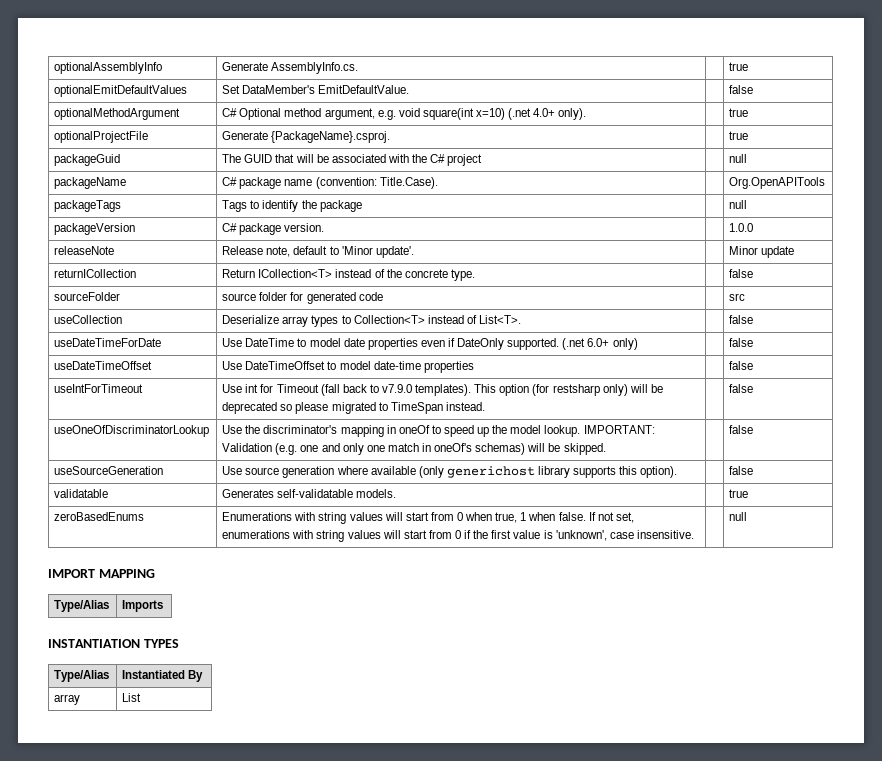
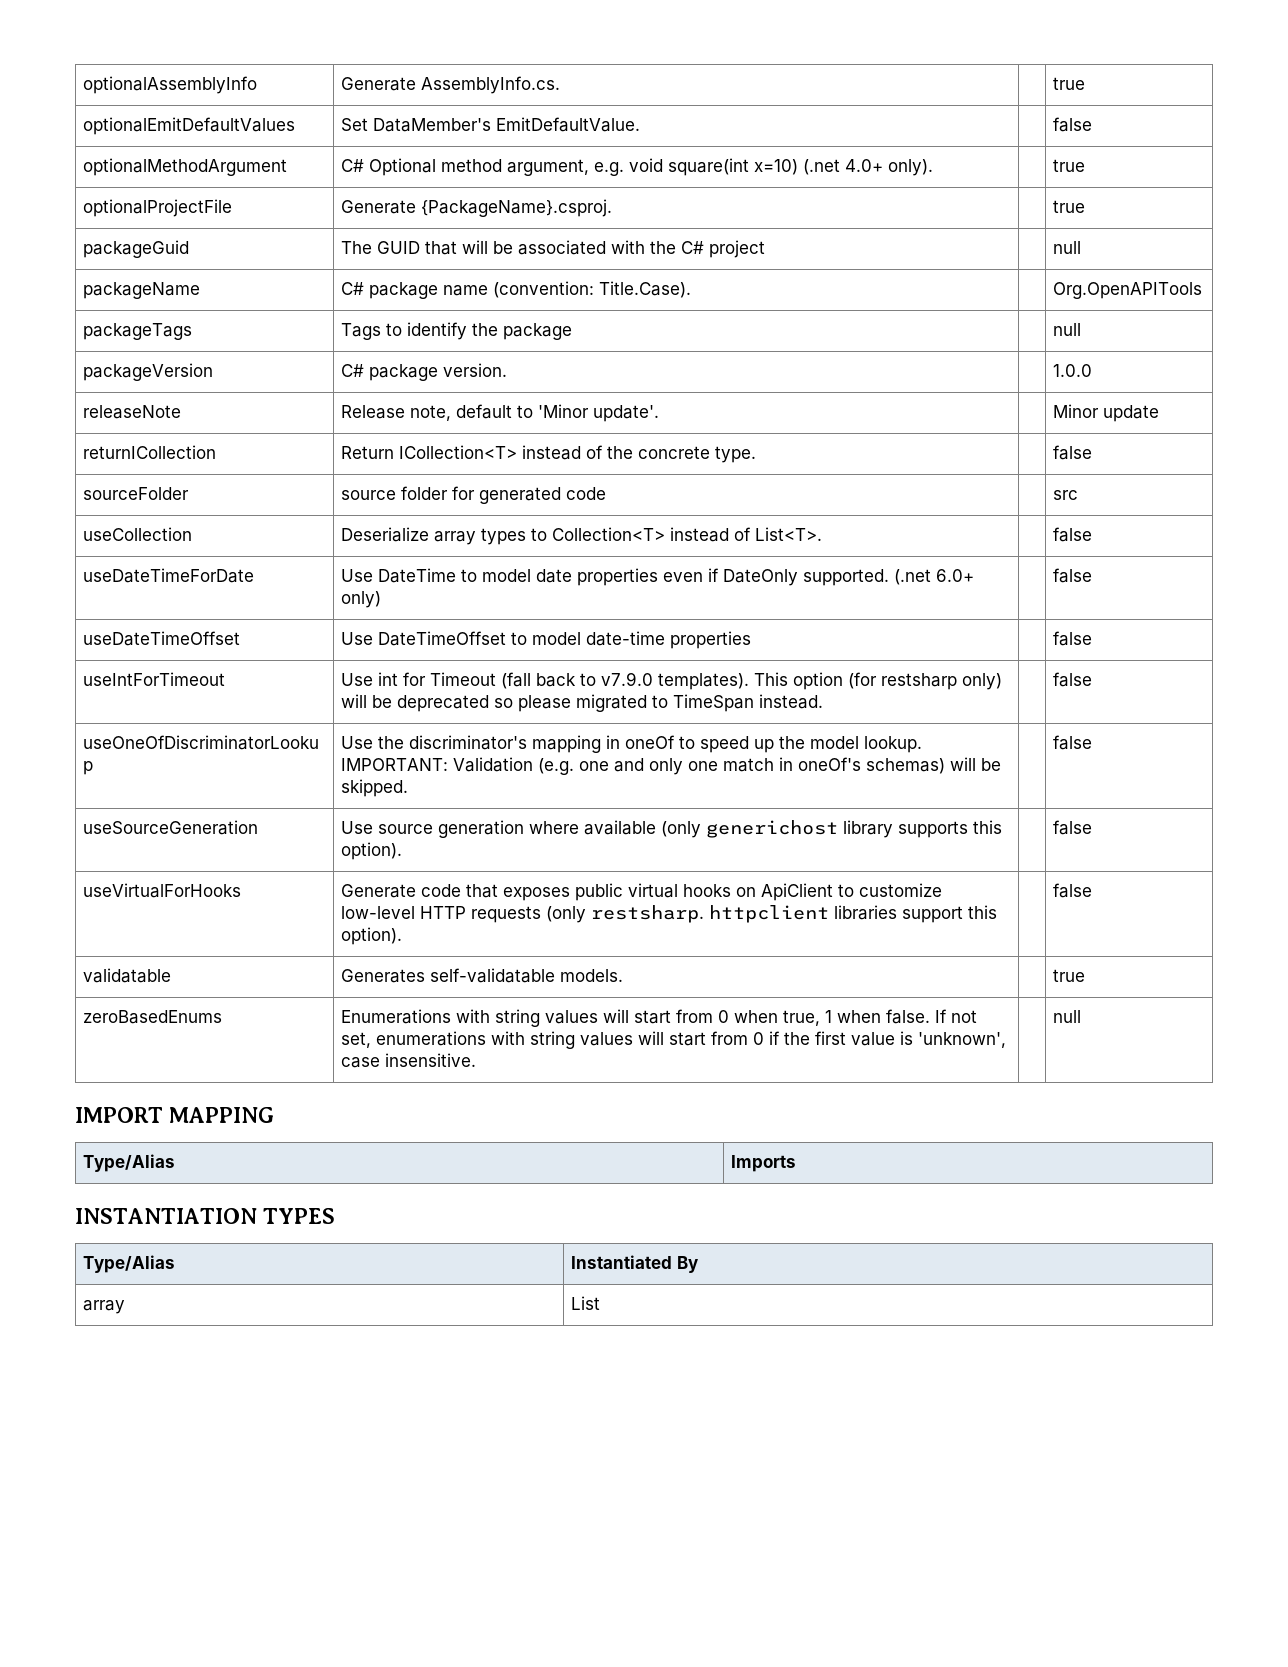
(754, 470) none -> [83,883,242,898] [341,883,943,901] [341,905,998,923] [341,927,403,945] [1053,883,1093,898] // useVirtualForHooks | Generate code that exposes public virtual hooks on ApiClient to customize low-level HTTP requests (only restsharp. httpclient libraries support this option). | | false

